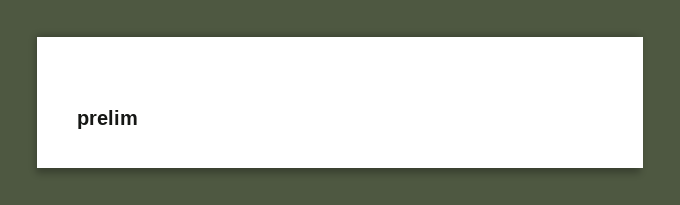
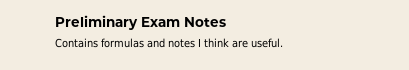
[77,110,138,129] prelim -> [55,15,226,30] [55,38,283,48] Preliminary Exam Notes // Contains formulas and notes I think are useful.

